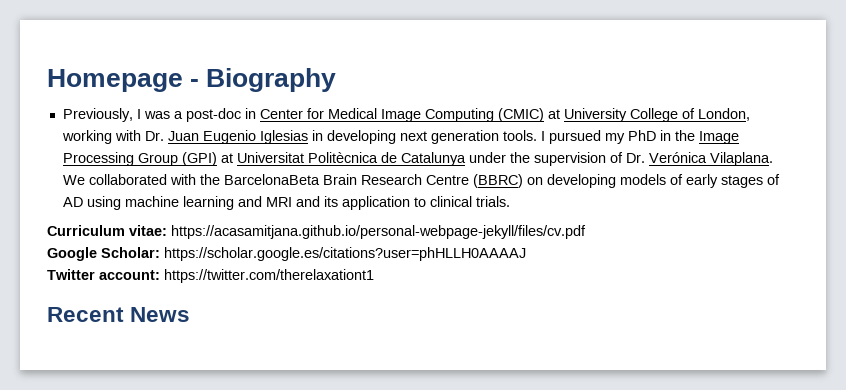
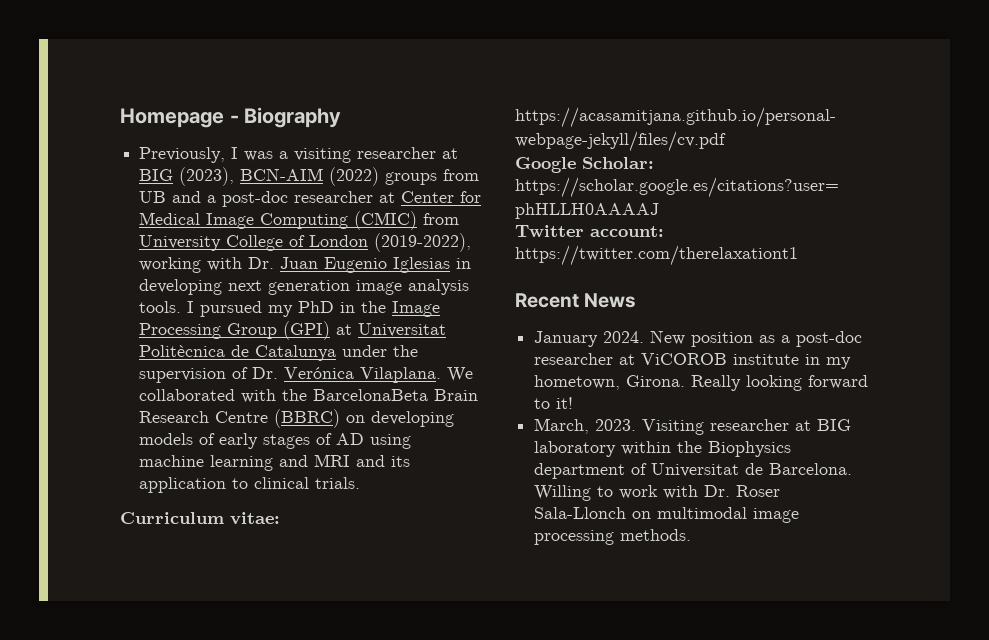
[185,108,256,122] post-doc in -> [294,147,459,163] [139,167,480,186] [139,191,396,207] visiting researcher at BIG (2023), BCN-AIM (2022) groups from UB and a post-doc researcher at
[547,109,560,119] at -> [423,213,460,225] from
[697,108,750,121] London, -> [309,233,472,252] London (2019-2022),
(499, 137) none -> [356,279,470,295] image analysis
(191, 314) none -> [534,330,863,347] [534,353,852,369] [534,375,869,391] [534,397,574,409] [534,418,852,435] [534,441,792,457] [534,463,853,479] [534,485,781,501] [534,507,800,523] [534,529,692,545] // January 2024. New position as a post-doc researcher at ViCOROB institute in my hometown, Girona. Really looking forward to it! // March, 2023. Visiting researcher at BIG laboratory within the Biophysics department of Universitat de Barcelona. Willing to work with Dr. Roser Sala-Llonch on multimodal image processing methods.

